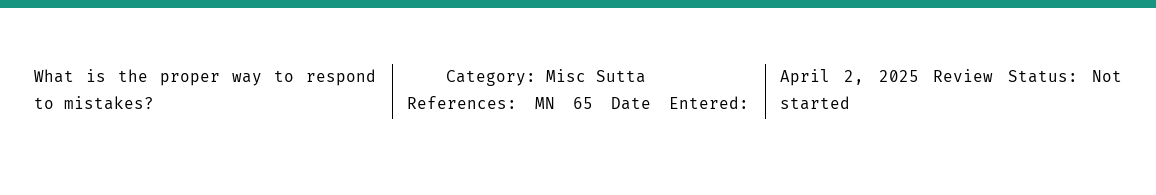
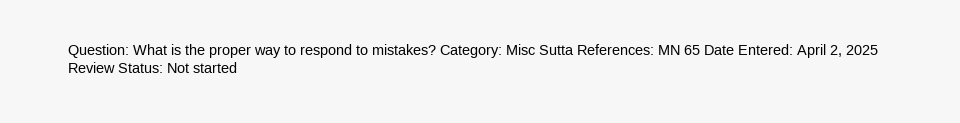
(34, 76) none -> [68,44,129,58] Question:
(154, 103) // -> (436, 49) none

